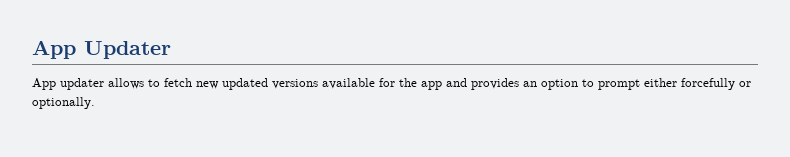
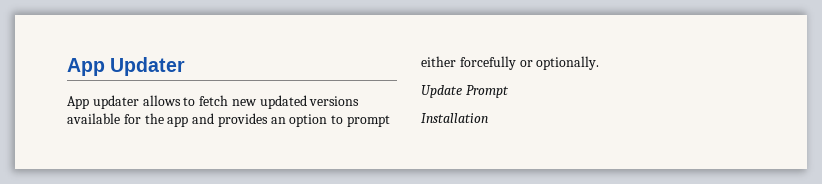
(95, 103) none -> [421,85,509,98] [421,113,488,123] // Update Prompt // Installation

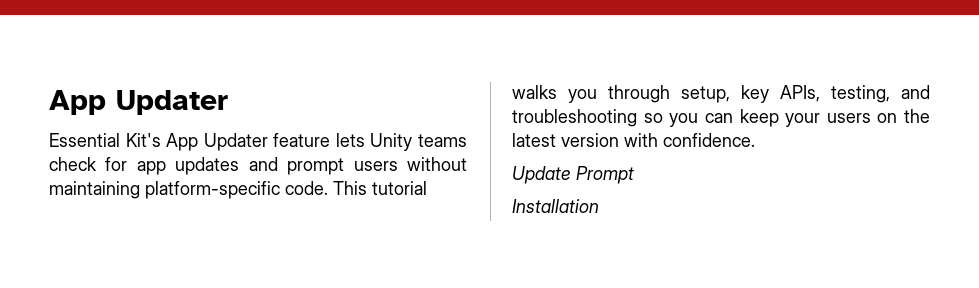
[67,95,360,109] [67,113,391,127] [421,56,600,70] App updater allows to fetch new updated versions available for the app and provides an option to prompt either forcefully or optionally. -> [49,133,467,151] [49,157,467,175] [49,181,427,199] [512,85,930,103] [512,109,930,127] [512,133,755,147] Essential Kit's App Updater feature lets Unity teams check for app updates and prompt users without maintaining platform-specific code. This tutorial walks you through setup, key APIs, testing, and troubleshooting so you can keep your users on the latest version with confidence.

